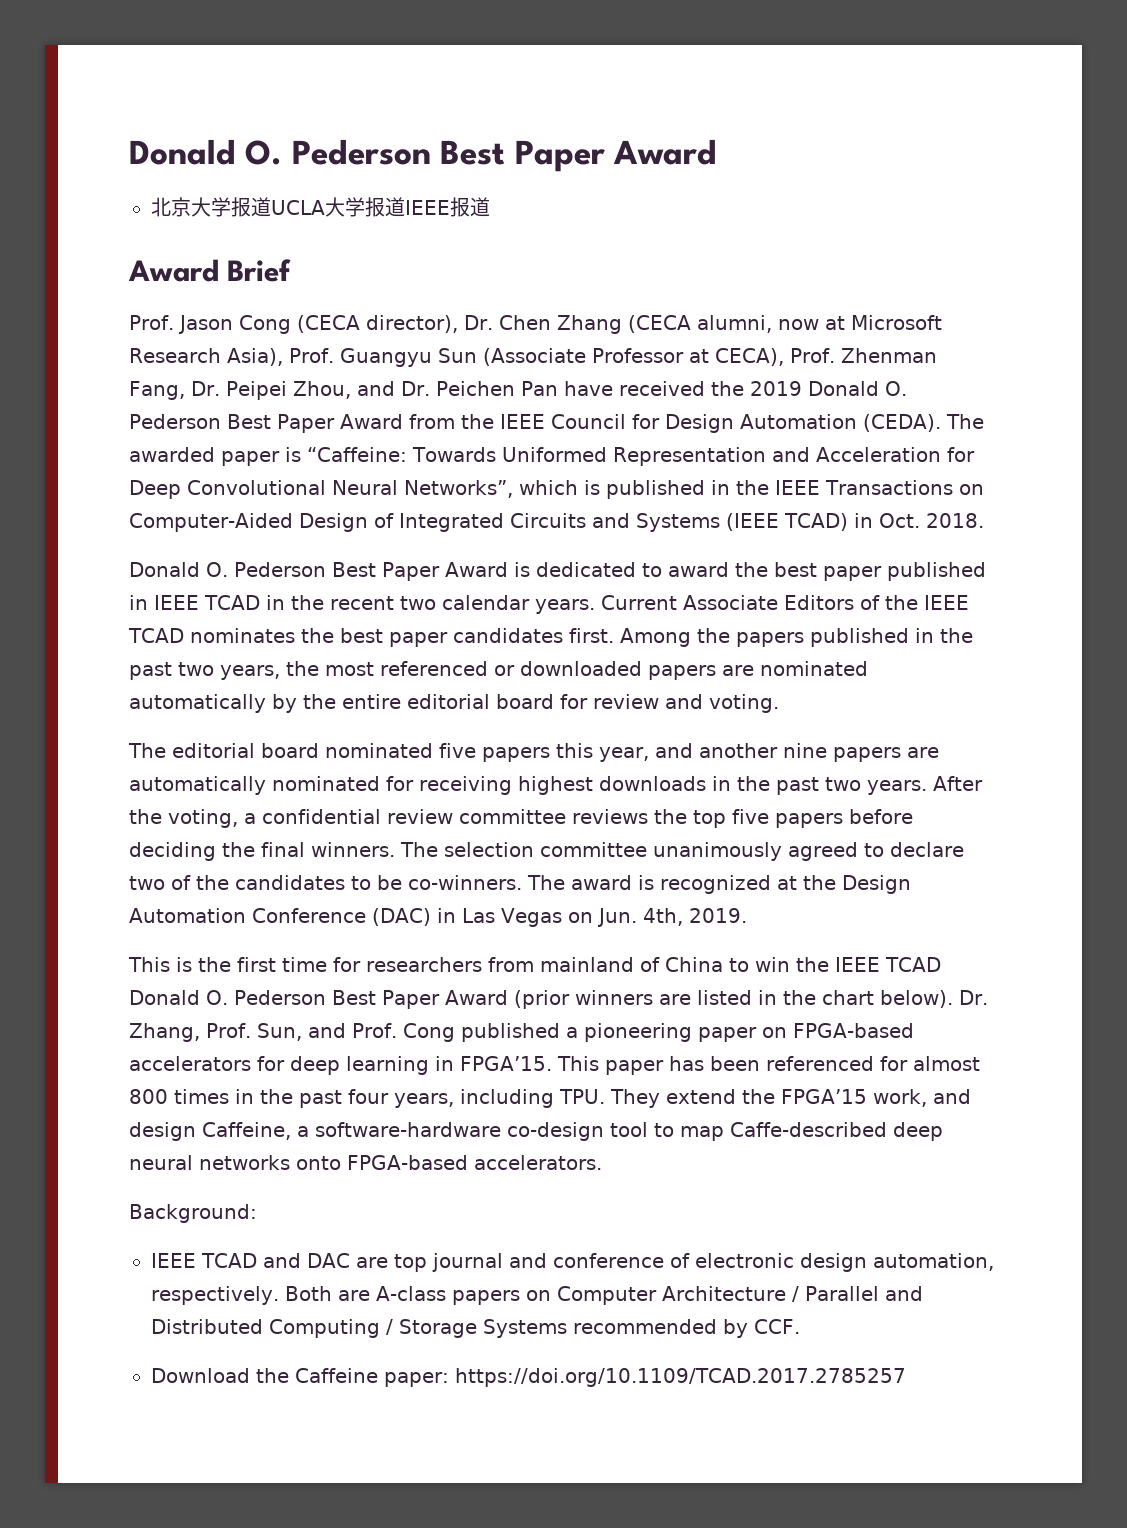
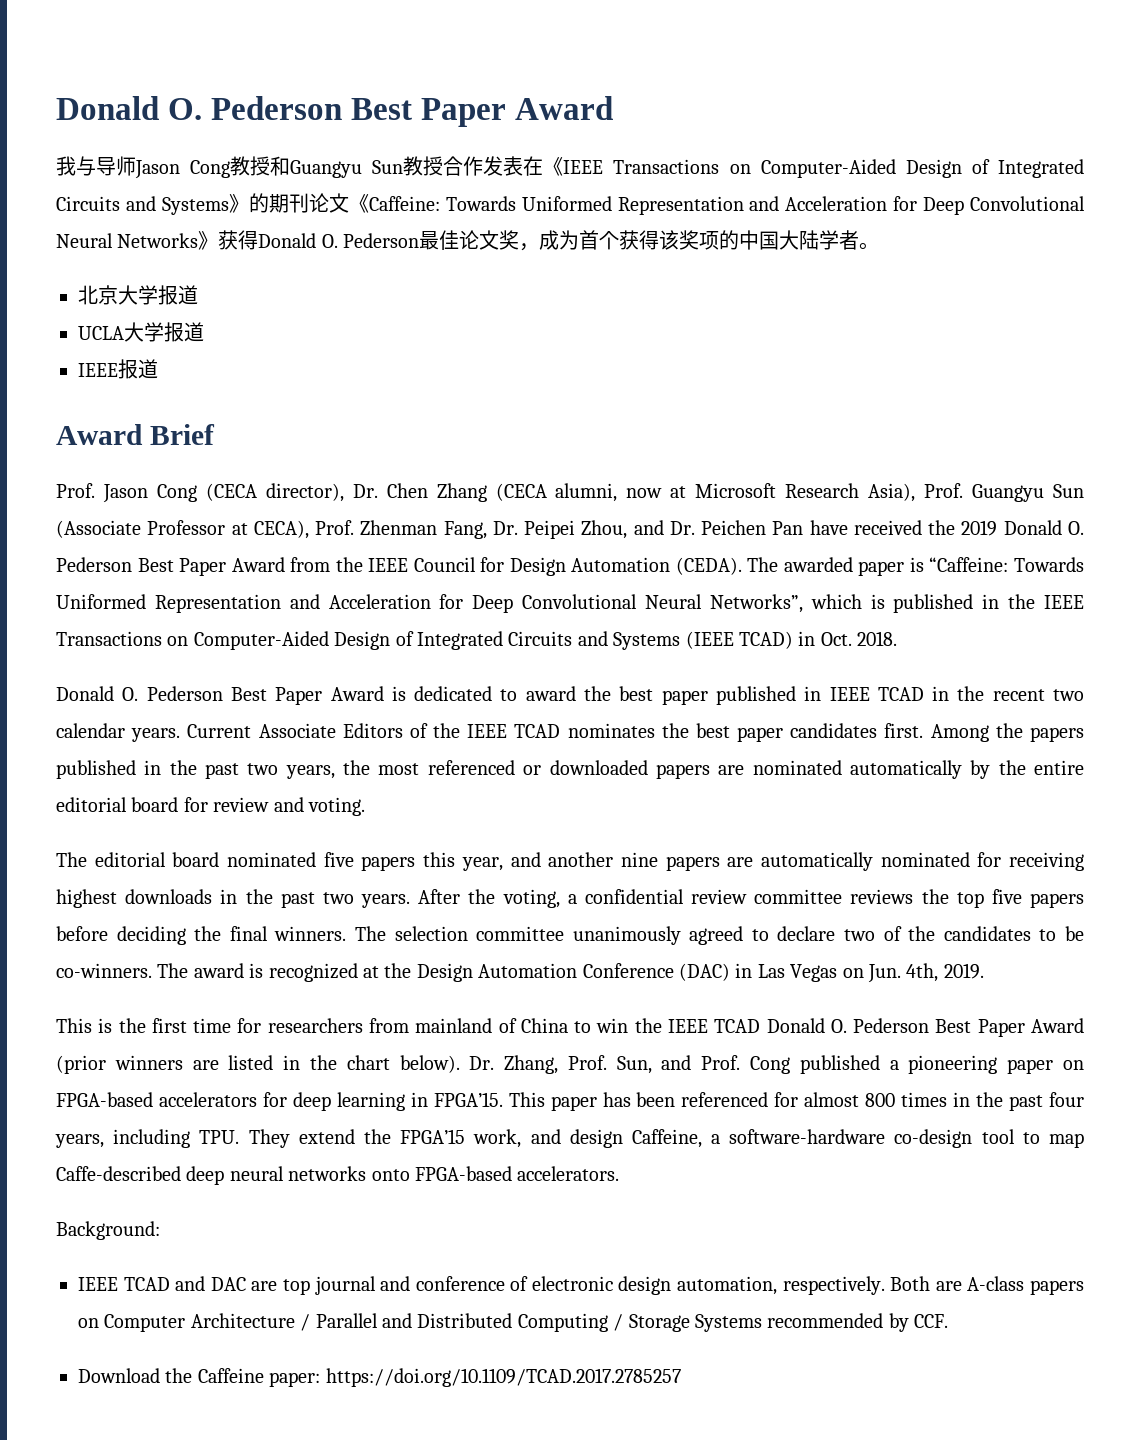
[129,139,718,172] Donald O. Pederson Best Paper Award -> [56,96,613,127] [56,156,1084,179] [56,193,1085,215] [56,230,880,251] Donald O. Pederson Best Paper Award // 我与导师Jason Cong教授和Guangyu Sun教授合作发表在《IEEE Transactions on Computer-Aided Design of Integrated Circuits and Systems》的期刊论文《Caffeine: Towards Uniformed Representation and Acceleration for Deep Convolutional Neural Networks》获得Donald O. Pederson最佳论文奖，成为首个获得该奖项的中国大陆学者。
(271, 207) none -> (198, 295) //
(405, 207) none -> (204, 332) //

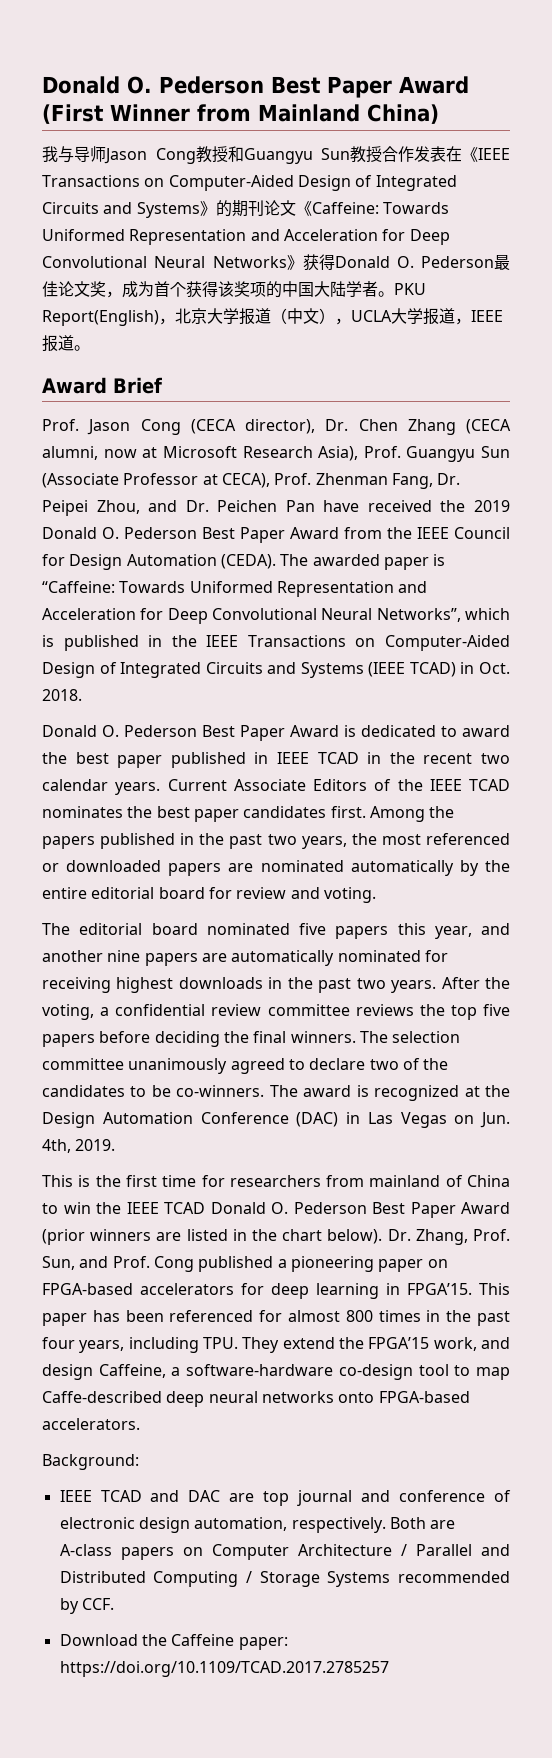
[56,96,613,127] Donald O. Pederson Best Paper Award -> [42,76,469,98] [42,104,439,124] Donald O. Pederson Best Paper Award (First Winner from Mainland China)
(880, 246) // -> [394,283,426,295] [42,310,175,326] PKU Report(English)，
(198, 295) // -> [271,308,351,325] （中文），
(204, 332) // -> [455,318,471,325] ，
(158, 369) none -> [74,345,90,351] 。

